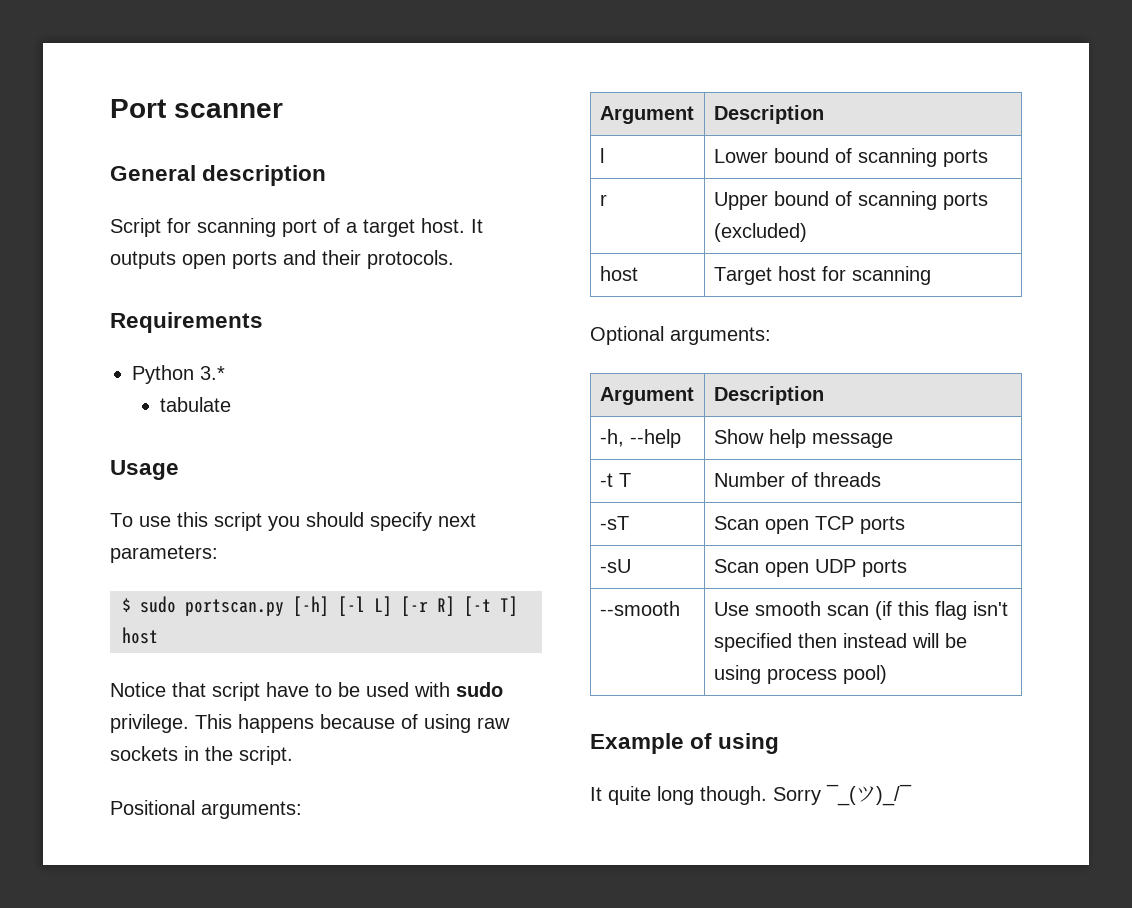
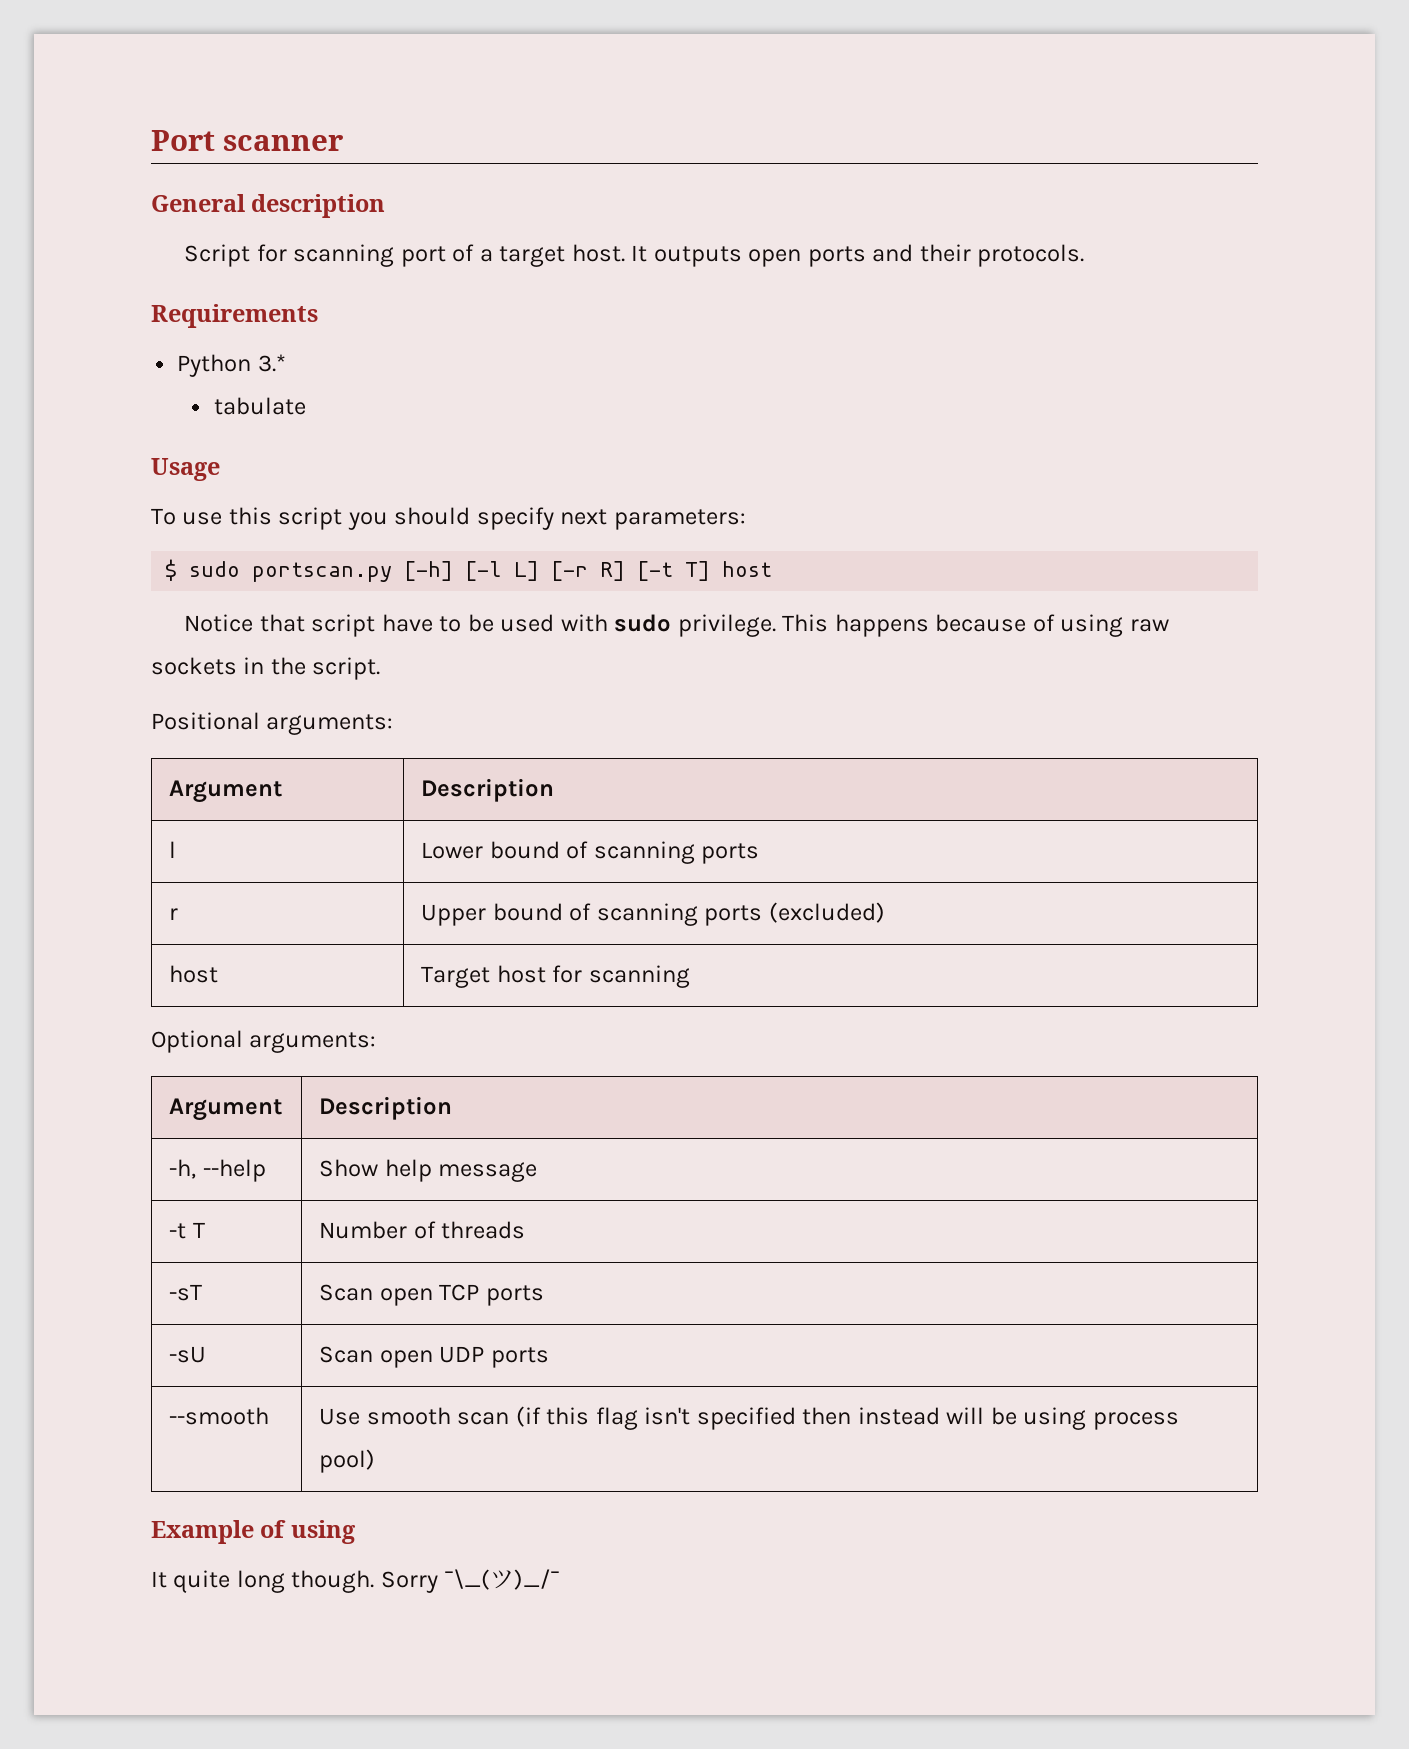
[826,784,856,806] ¯_( -> [444,1569,491,1590] ¯\_(

